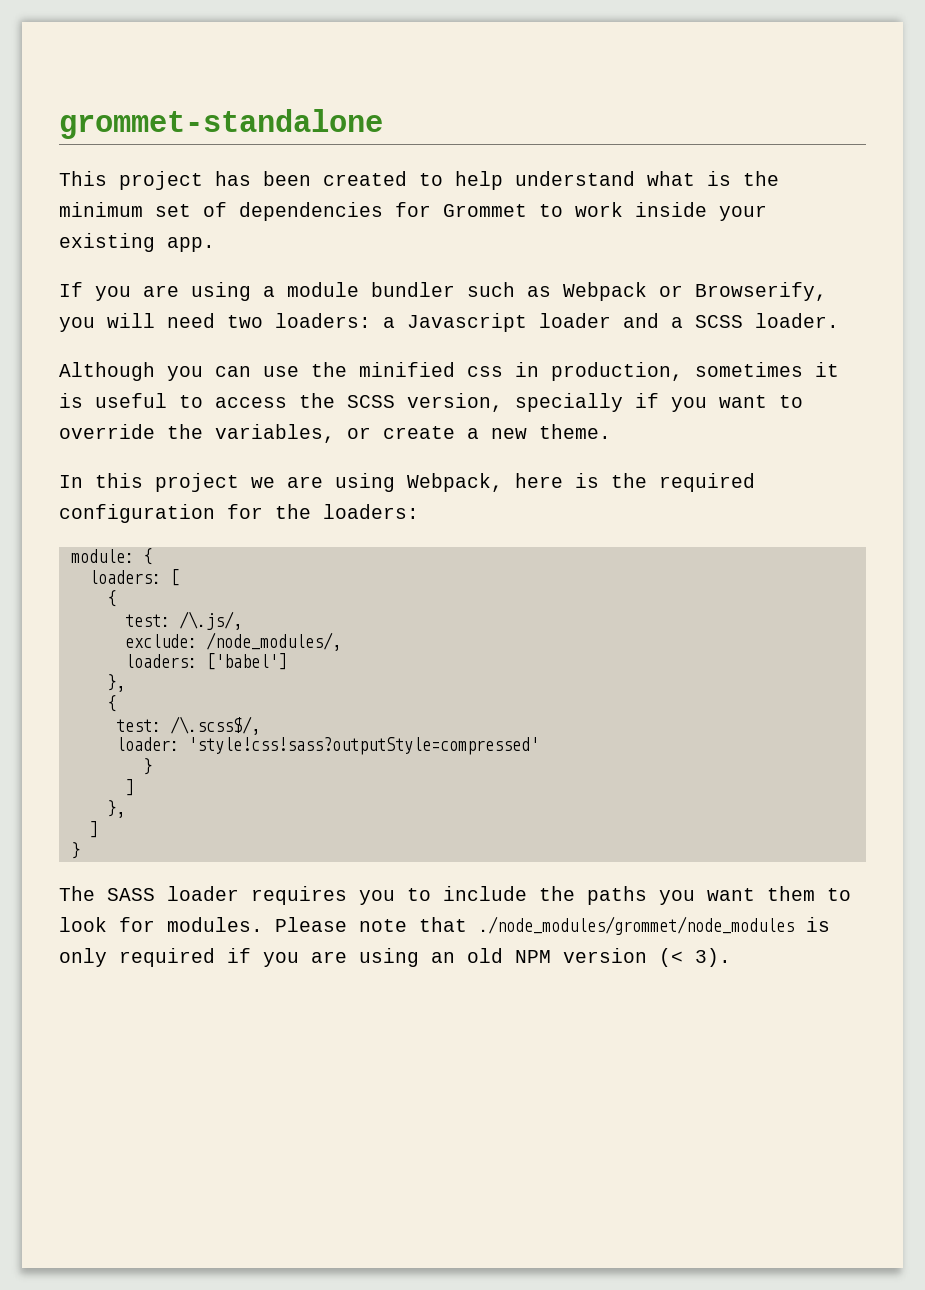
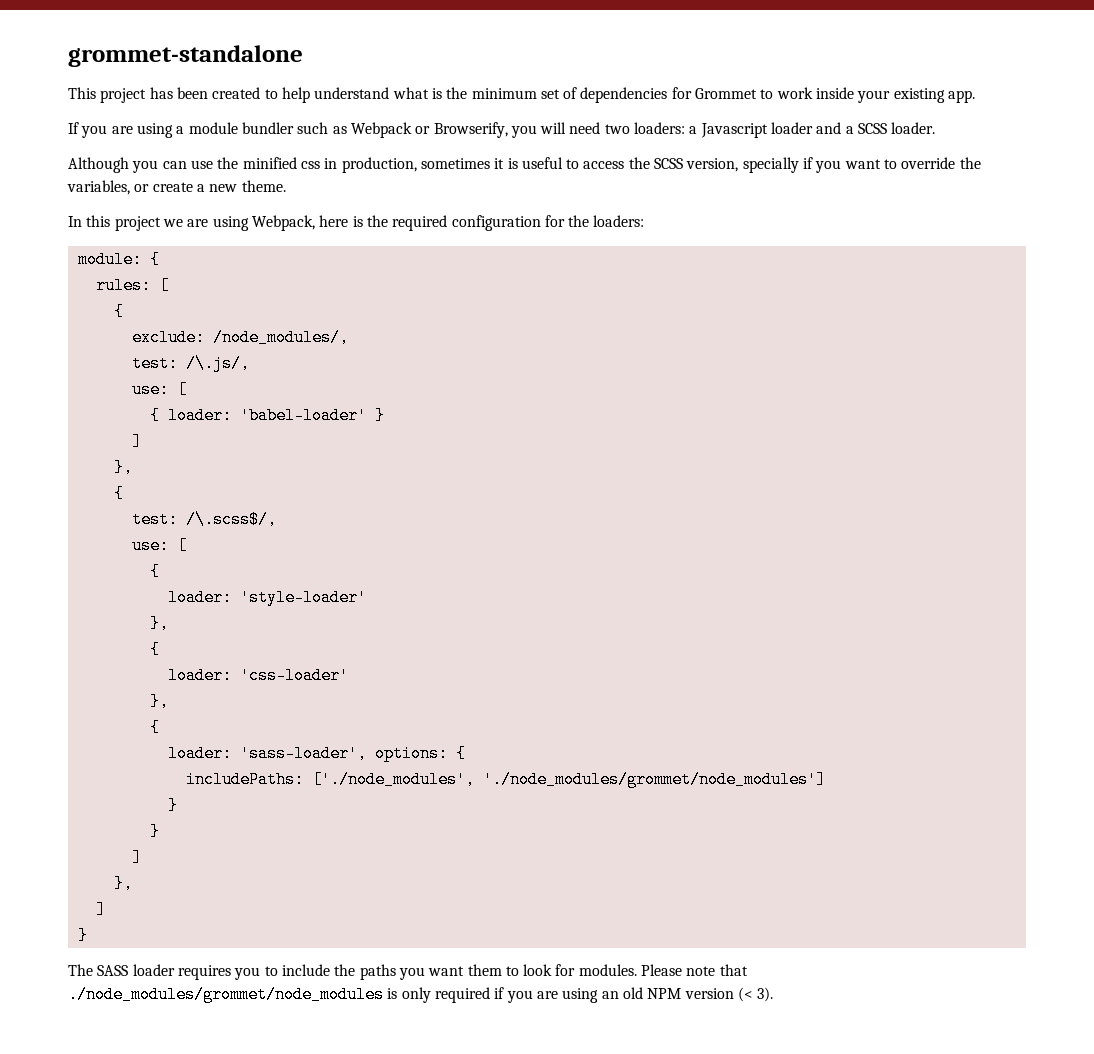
[88,569,179,586] [106,590,116,607] loaders: [ // { -> [95,277,169,294] [113,303,124,320] [131,329,349,346] rules: [ // { // exclude: /node_modules/,
[124,632,341,651] [124,653,287,670] [106,674,125,692] [106,695,116,712] [115,716,260,735] [115,737,539,755] exclude: /node_modules/, // loaders: ['babel'] // }, // { // test: /\.scss$/, // loader: 'style!css!sass?outputStyle=compressed' -> [131,381,187,398] [149,407,385,424] [131,433,142,450] [113,459,133,476] [113,485,124,502] [131,511,277,528] [131,537,187,554] [149,563,160,580] [167,589,367,606] [149,615,169,632] [149,641,160,658] [167,667,349,684] [149,693,169,710] [149,719,160,736] [167,745,466,762] [185,771,826,788] [167,797,178,814] use: [ // { loader: 'babel-loader' } // ] // }, // { // test: /\.scss$/, // use: [ // { // loader: 'style-loader' // }, // { // loader: 'css-loader' // }, // { // loader: 'sass-loader', options: { // includePaths: ['./node_modules', './node_modules/grommet/node_modules'] // }

